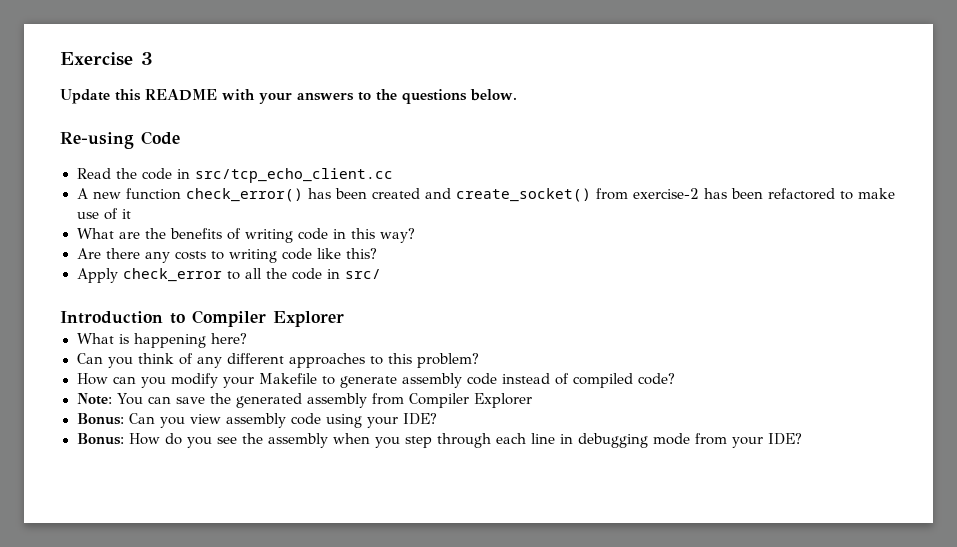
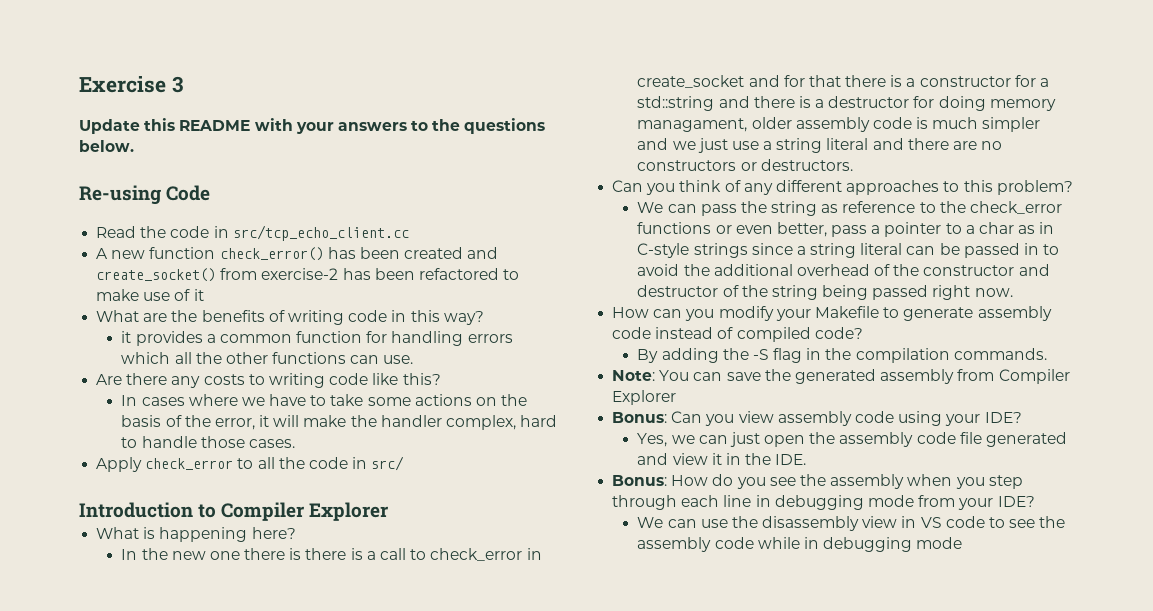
(415, 235) none -> [121,331,513,346] [121,352,414,364] // it provides a common function for handling errors which all the other functions can use.
(377, 253) none -> [121,394,528,406] [121,415,558,430] [121,436,295,448] // In cases where we have to take some actions on the basis of the error, it will make the handler complex, hard to handle those cases.
(247, 338) none -> [121,548,542,561] [637,75,1049,88] [637,96,1056,111] [637,117,1041,132] [637,138,1003,153] [637,159,853,171] // In the new one there is there is a call to check_error in create_socket and for that there is a constructor for a std::string and there is a destructor for doing memory managament, older assembly code is much simpler and we just use a string literal and there are no constructors or destructors.
(479, 360) none -> [637,201,1062,216] [637,222,1055,237] [637,243,1060,258] [637,264,1050,276] [637,285,1013,300] // We can pass the string as reference to the check_error functions or even better, pass a pointer to a char as in C-style strings since a string literal can be passed in to avoid the additional overhead of the constructor and destructor of the string being passed right now.
(675, 379) none -> [637,348,1047,363] // By adding the -S flag in the compilation commands.
(437, 419) none -> [637,432,1067,447] [637,453,807,465] // Yes, we can just open the assembly code file generated and view it in the IDE.
(802, 439) none -> [637,516,1066,531] [637,537,963,552] // We can use the disassembly view in VS code to see the assembly code while in debugging mode

